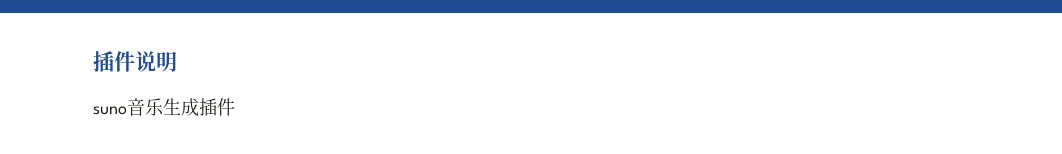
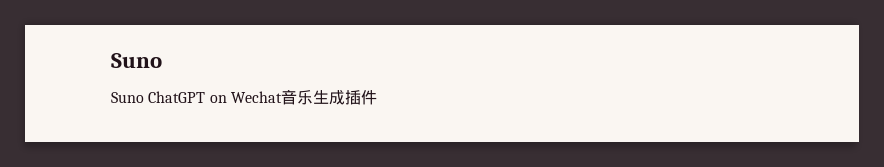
[93,51,177,72] [93,106,127,115] 插件说明 // suno -> [111,53,162,68] [111,91,282,103] Suno // Suno ChatGPT on Wechat

